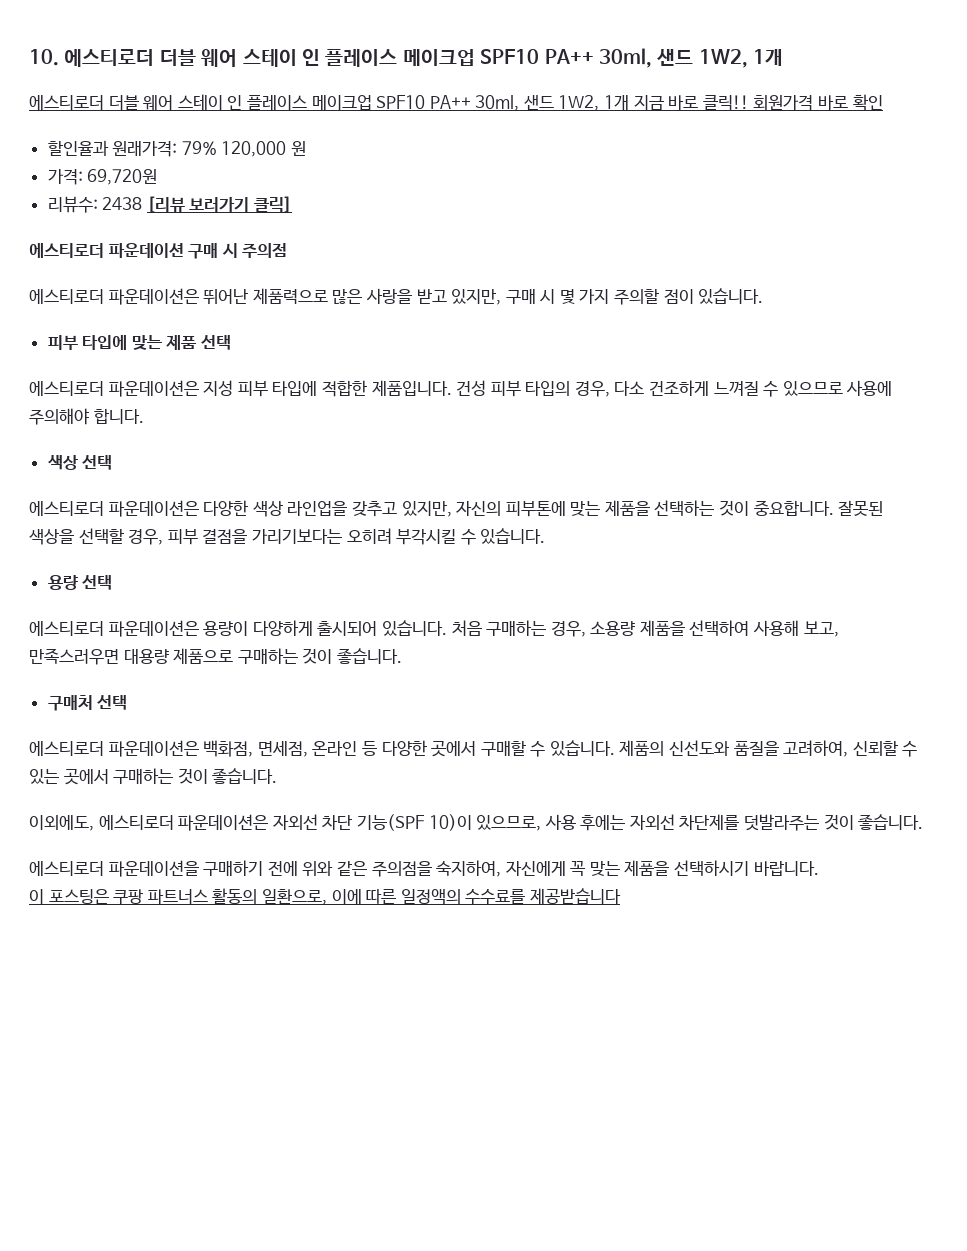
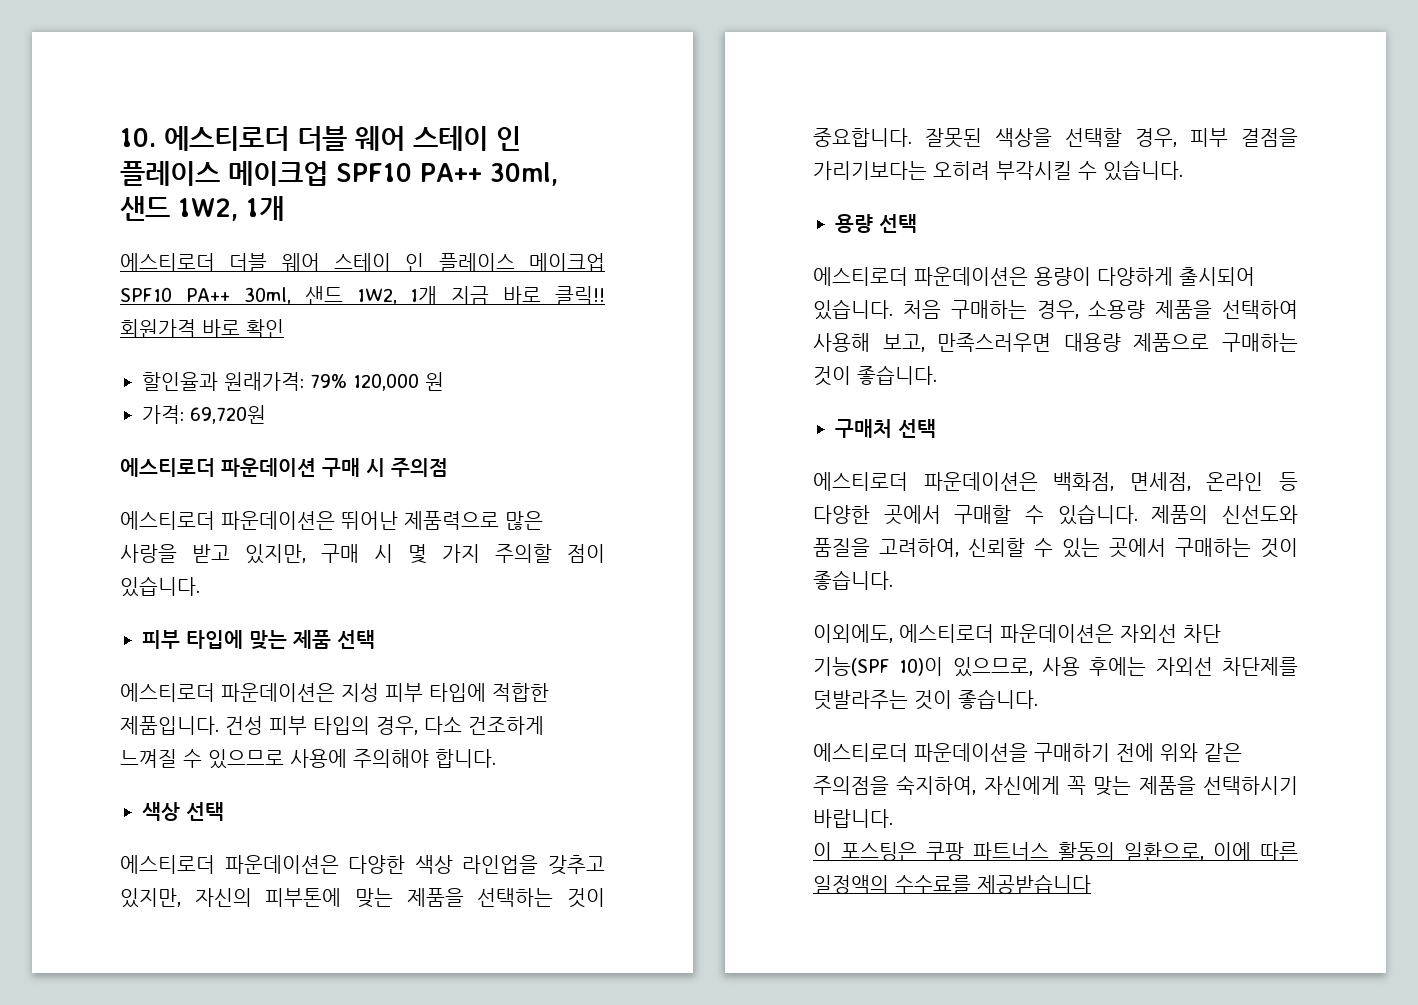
[47,196,293,213] // 리뷰수: 2438 [리뷰 보러가기 클릭] -> (266, 414) none

